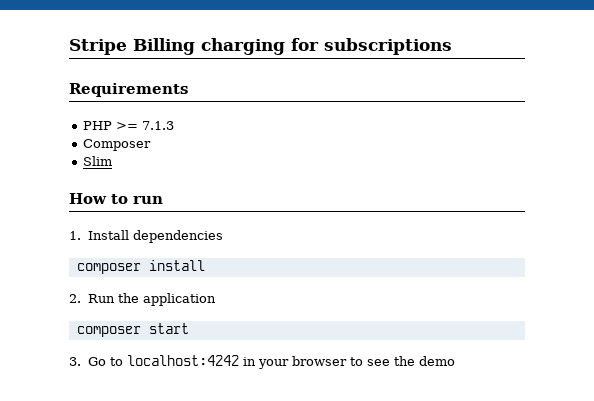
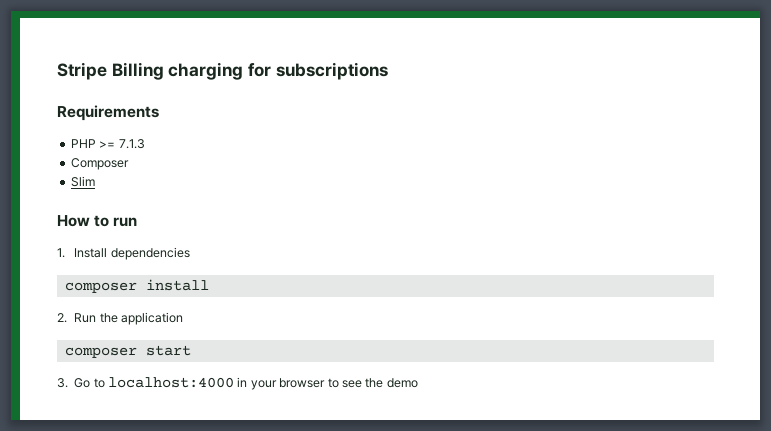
[126,355,239,366] localhost:4242 -> [108,377,234,388] localhost:4000

